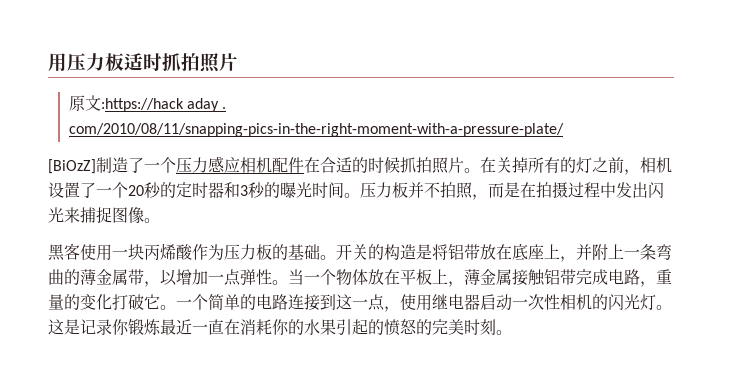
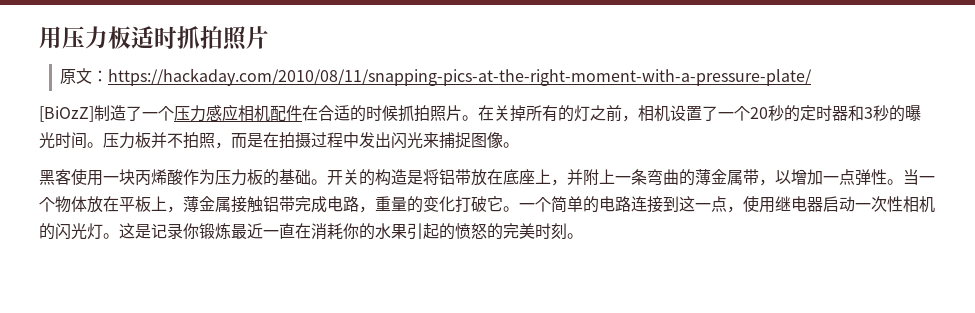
[100,98,227,112] [68,123,564,137] :https://hack aday . com/2010/08/11/snapping-pics-in-the-right-moment-with-a-pressure-plate/ -> [92,68,813,86] ：https://hackaday.com/2010/08/11/snapping-pics-at-the-right-moment-with-a-pressure-plate/

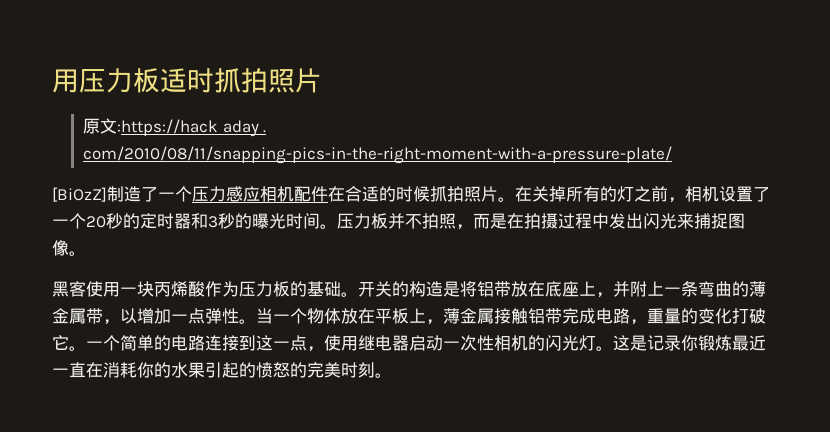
[92,68,813,86] ：https://hackaday.com/2010/08/11/snapping-pics-at-the-right-moment-with-a-pressure-plate/ -> [116,119,267,137] [82,146,672,164] :https://hack aday . com/2010/08/11/snapping-pics-in-the-right-moment-with-a-pressure-plate/

